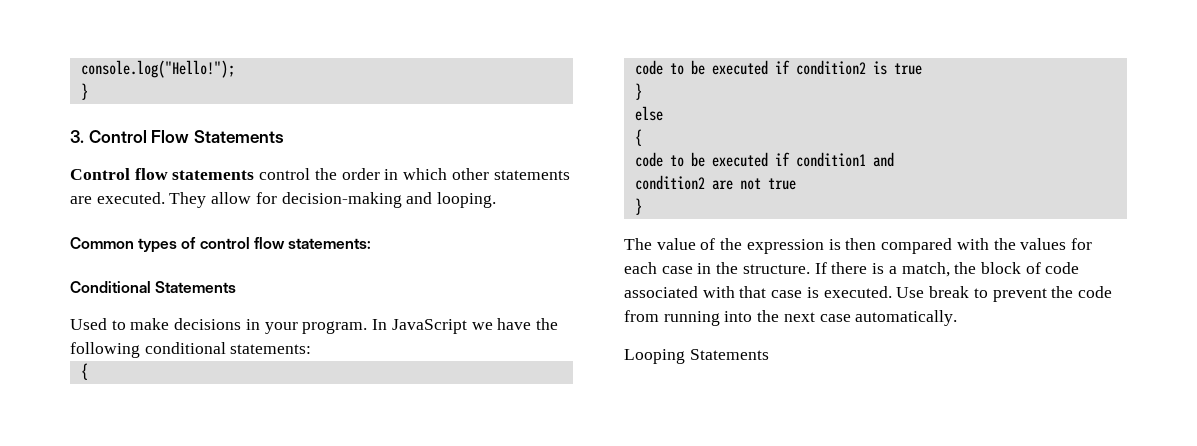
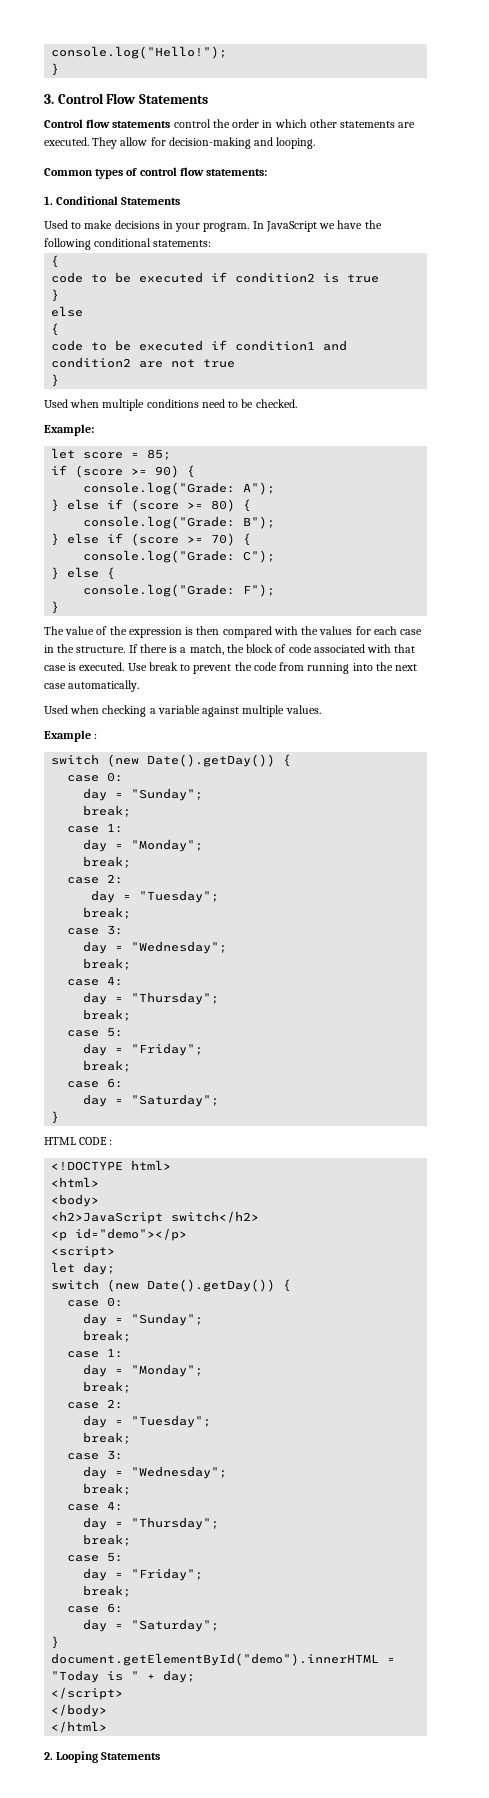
(371, 243) none -> [44,196,53,205] 1.
(642, 206) none -> [44,399,297,411] [44,424,94,436] [51,448,172,460] [51,465,196,478] [83,482,276,495] [51,499,252,512] [83,516,276,529] [51,533,252,546] [83,550,276,563] [51,567,116,580] [83,584,276,597] [51,601,60,614] // Used when multiple conditions need to be checked. // Example: // let score = 85; // if (score >= 90) { // console.log("Grade: A"); // } else if (score >= 80) { // console.log("Grade: B"); // } else if (score >= 70) { // console.log("Grade: C"); // } else { // console.log("Grade: F"); // }
(958, 318) none -> [44,705,321,717] [44,730,98,742] [51,754,292,767] [67,772,124,782] [83,788,204,801] [83,805,132,817] [67,823,124,833] [83,839,204,852] [83,856,132,868] [67,874,124,884] [91,890,220,903] [83,907,132,919] [67,925,124,935] [83,941,228,954] [83,958,132,970] [67,976,124,986] [83,992,220,1005] [83,1009,132,1021] [67,1027,124,1037] [83,1043,204,1056] [83,1060,132,1072] [67,1078,124,1088] [83,1094,220,1107] [51,1111,60,1124] [44,1137,113,1145] [51,1160,172,1171] [51,1177,100,1187] [51,1194,100,1207] [51,1211,260,1224] [51,1228,188,1241] [51,1246,116,1258] [51,1262,116,1275] [51,1279,292,1292] [67,1297,124,1307] [83,1313,204,1326] [83,1330,132,1342] [67,1348,124,1358] [83,1364,204,1377] [83,1381,132,1393] [67,1399,124,1409] [83,1415,212,1428] [83,1432,132,1444] [67,1450,124,1460] [83,1466,228,1479] [83,1483,132,1495] [67,1501,124,1511] [83,1517,220,1530] [83,1534,132,1546] [67,1552,124,1562] [83,1568,204,1581] [83,1585,132,1597] [67,1603,124,1613] [83,1619,220,1632] [51,1636,60,1649] [51,1653,396,1666] [51,1670,196,1683] [51,1687,124,1700] [51,1704,108,1717] [51,1721,108,1733] [44,1752,53,1760] Used when checking a variable against multiple values. // Example : // switch (new Date().getDay()) { // case 0: // day = "Sunday"; // break; // case 1: // day = "Monday"; // break; // case 2: // day = "Tuesday"; // break; // case 3: // day = "Wednesday"; // break; // case 4: // day = "Thursday"; // break; // case 5: // day = "Friday"; // break; // case 6: // day = "Saturday"; // } // HTML CODE : // <!DOCTYPE html> // <html> // <body> // <h2>JavaScript switch</h2> // <p id="demo"></p> // <script> // let day; // switch (new Date().getDay()) { // case 0: // day = "Sunday"; // break; // case 1: // day = "Monday"; // break; // case 2: // day = "Tuesday"; // break; // case 3: // day = "Wednesday"; // break; // case 4: // day = "Thursday"; // break; // case 5: // day = "Friday"; // break; // case 6: // day = "Saturday"; // } // document.getElementById("demo").innerHTML = "Today is " + day; // </script> // </body> // </html> // 2.

